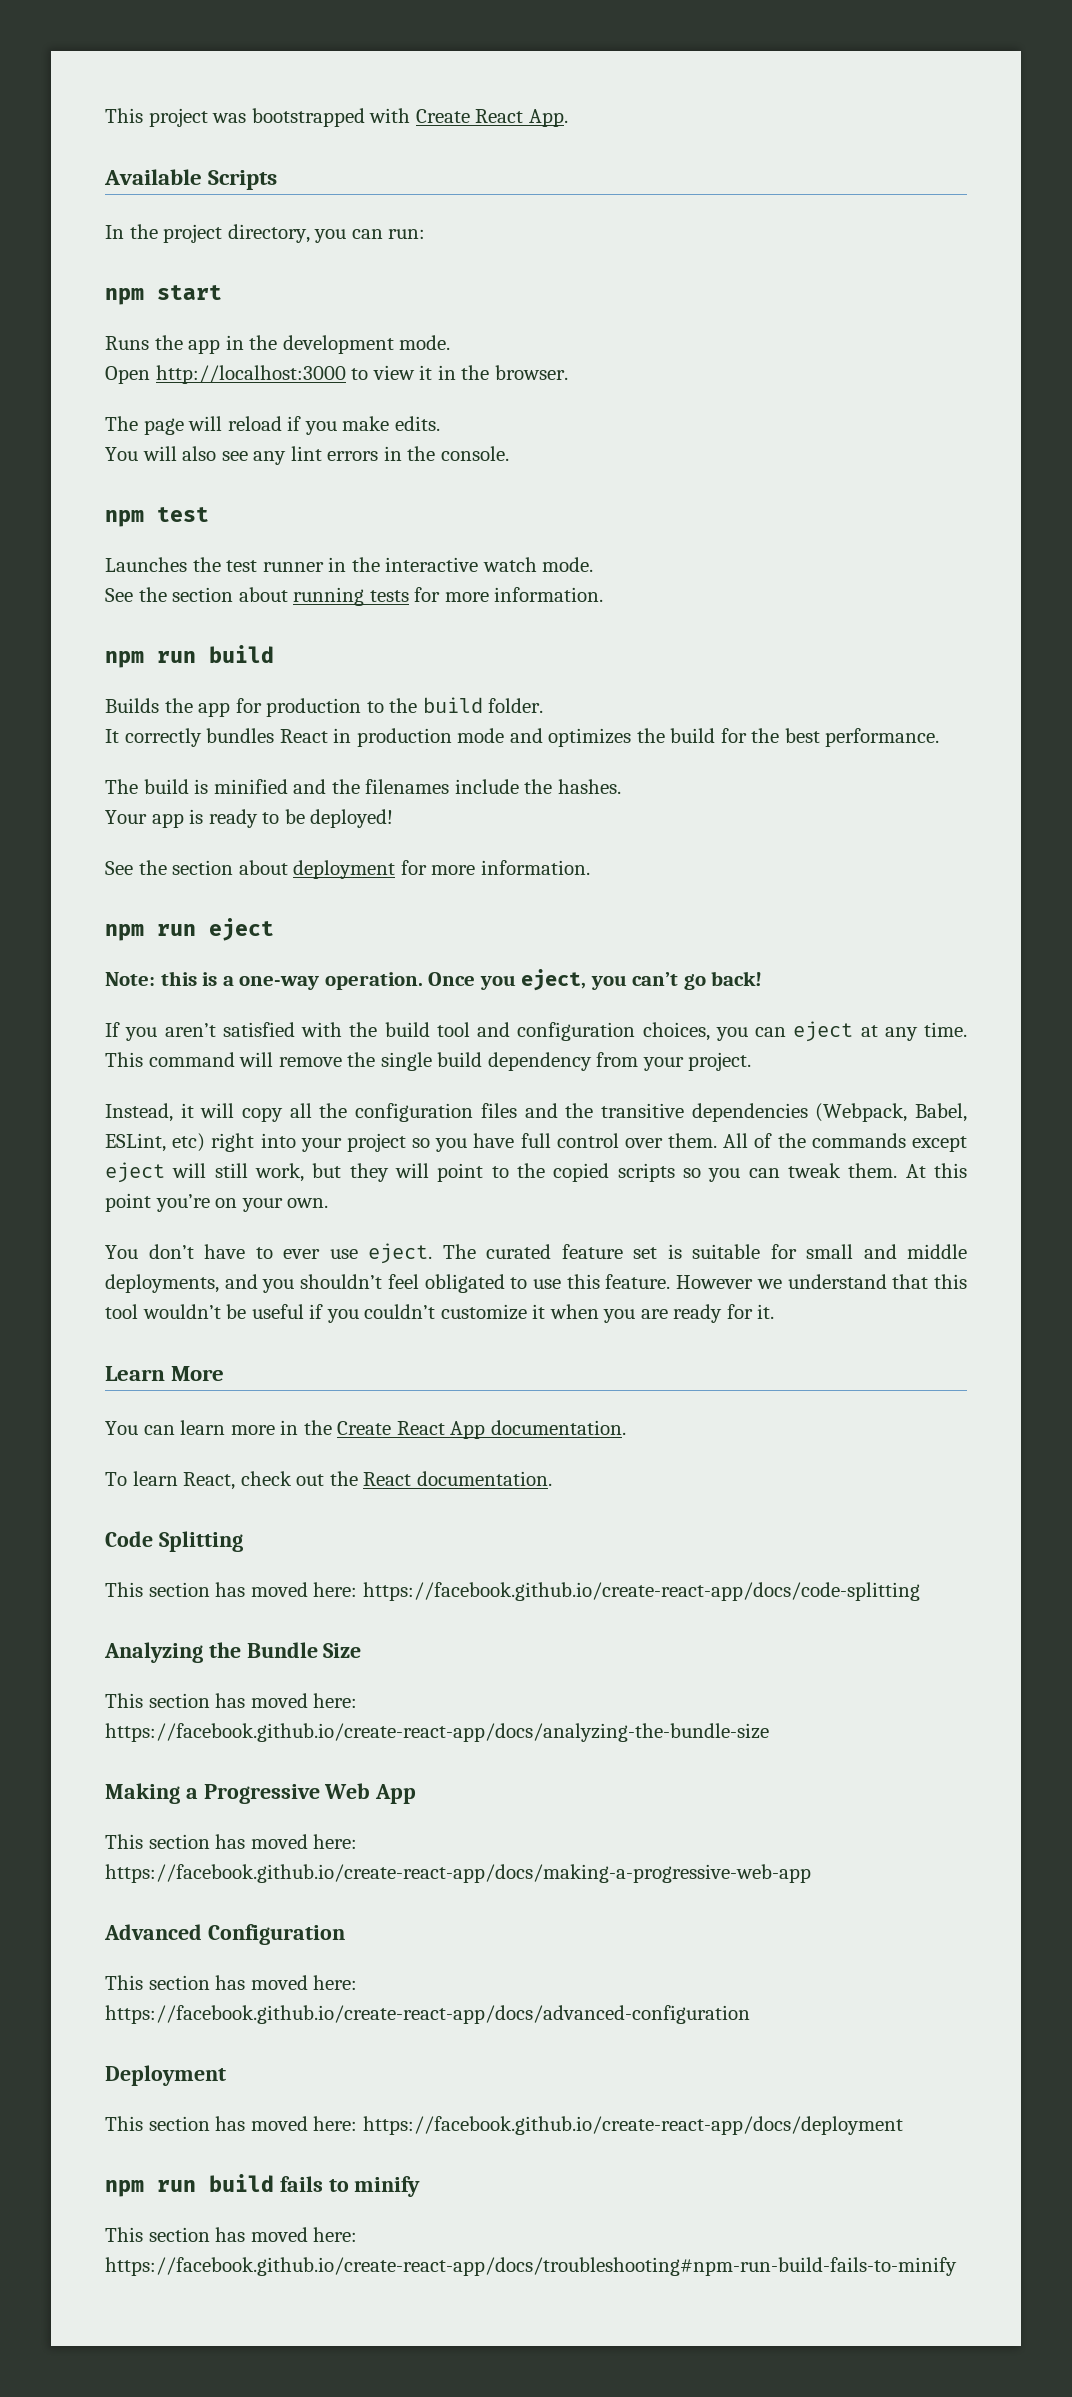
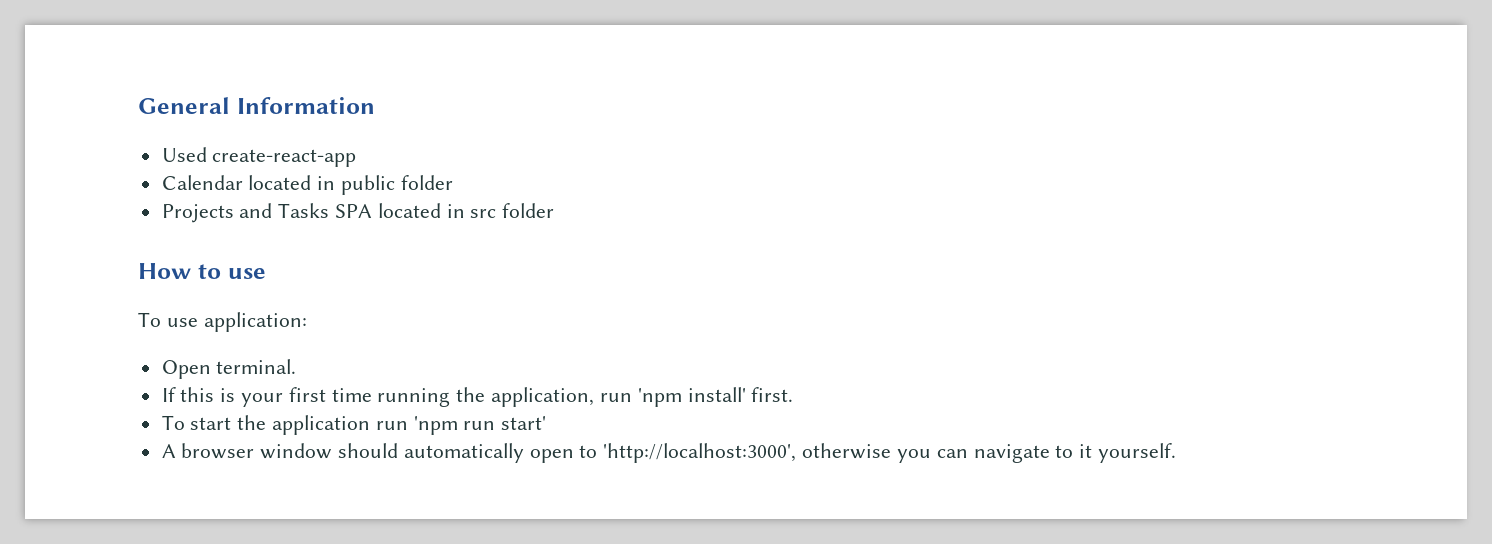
[105,108,568,127] [104,169,278,190] [105,224,426,243] [105,285,222,305] [105,335,451,354] [105,365,568,384] [105,416,440,435] [105,446,509,465] [105,507,209,527] [105,557,594,572] [105,587,604,606] [105,645,274,668] [105,697,544,717] [105,728,940,747] [105,779,621,794] [105,809,394,828] [105,860,590,879] [105,918,274,941] [105,969,763,991] [105,1021,967,1042] [105,1052,752,1071] [105,1103,968,1122] [105,1133,967,1152] [105,1162,968,1183] [105,1193,329,1212] [105,1243,967,1264] [105,1274,967,1293] [105,1304,775,1323] [105,1366,225,1381] [105,1420,626,1439] [105,1471,552,1490] [105,1531,243,1552] [105,1582,920,1601] [104,1642,362,1663] [105,1693,358,1708] [105,1723,769,1742] [105,1783,417,1804] [105,1834,358,1849] [105,1864,811,1883] [104,1924,345,1945] [105,1975,358,1990] [105,2005,750,2024] [105,2065,226,2086] [105,2116,903,2135] [105,2174,421,2197] [105,2227,358,2242] [105,2257,957,2276] This project was bootstrapped with Create React App. // Available Scripts // In the project directory, you can run: // npm start // Runs the app in the development mode. // Open http://localhost:3000 to view it in the browser. // The page will reload if you make edits. // You will also see any lint errors in the console. // npm test // Launches the test runner in the interactive watch mode. // See the section about running tests for more information. // npm run build // Builds the app for production to the build folder. // It correctly bundles React in production mode and optimizes the build for the best performance. // The build is minified and the filenames include the hashes. // Your app is ready to be deployed! // See the section about deployment for more information. // npm run eject // Note: this is a one-way operation. Once you eject, you can’t go back! // If you aren’t satisfied with the build tool and configuration choices, you can eject at any time. This command will remove the single build dependency from your project. // Instead, it will copy all the configuration files and the transitive dependencies (Webpack, Babel, ESLint, etc) right into your project so you have full control over them. All of the commands except eject will still work, but they will point to the copied scripts so you can tweak them. At this point you’re on your own. // You don’t have to ever use eject. The curated feature set is suitable for small and middle deployments, and you shouldn’t feel obligated to use this feature. However we understand that this tool wouldn’t be useful if you couldn’t customize it when you are ready for it. // Learn More // You can learn more in the Create React App documentation. // To learn React, check out the React documentation. // Code Splitting // This section has moved here: https://facebook.github.io/create-react-app/docs/code-splitting // Analyzing the Bundle Size // This section has moved here: https://facebook.github.io/create-react-app/docs/analyzing-the-bundle-size // Making a Progressive Web App // This section has moved here: https://facebook.github.io/create-react-app/docs/making-a-progressive-web-app // Advanced Configuration // This section has moved here: https://facebook.github.io/create-react-app/docs/advanced-configuration // Deployment // This section has moved here: https://facebook.github.io/create-react-app/docs/deployment // npm run build fails to minify // This section has moved here: https://facebook.github.io/create-react-app/docs/troubleshooting#npm-run-build-fails-to-minify -> [138,97,375,114] [161,147,357,167] [161,175,453,195] [161,203,555,223] [138,263,266,279] [138,312,307,332] [161,359,297,379] [161,387,794,407] [161,415,547,435] [161,443,1176,463] General Information // Used create-react-app // Calendar located in public folder // Projects and Tasks SPA located in src folder // How to use // To use application: // Open terminal. // If this is your first time running the application, run 'npm install' first. // To start the application run 'npm run start' // A browser window should automatically open to 'http://localhost:3000', otherwise you can navigate to it yourself.

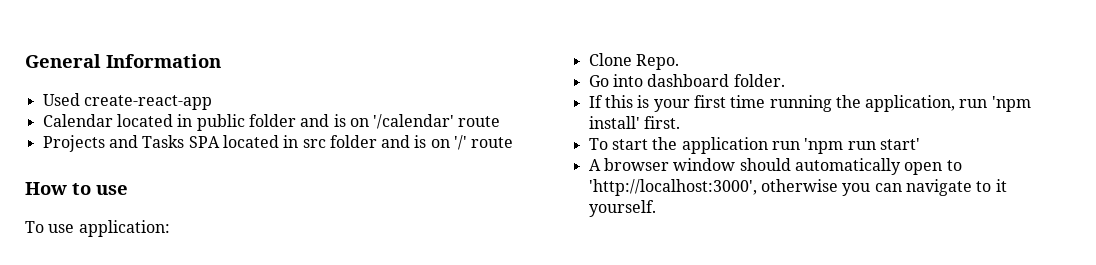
(453, 182) none -> [300,114,501,129] and is on '/calendar' route
(555, 210) none -> [381,135,514,150] and is on '/' route
[161,359,297,379] Open terminal. -> [588,53,679,70] [588,74,785,87] Clone Repo. // Go into dashboard folder.

